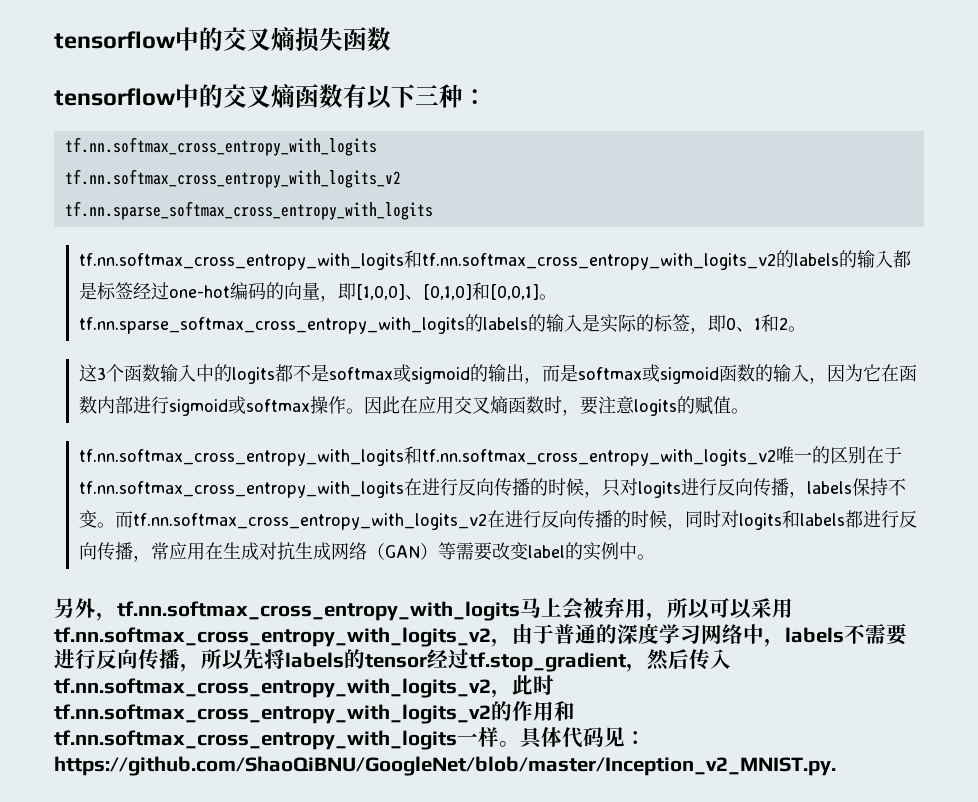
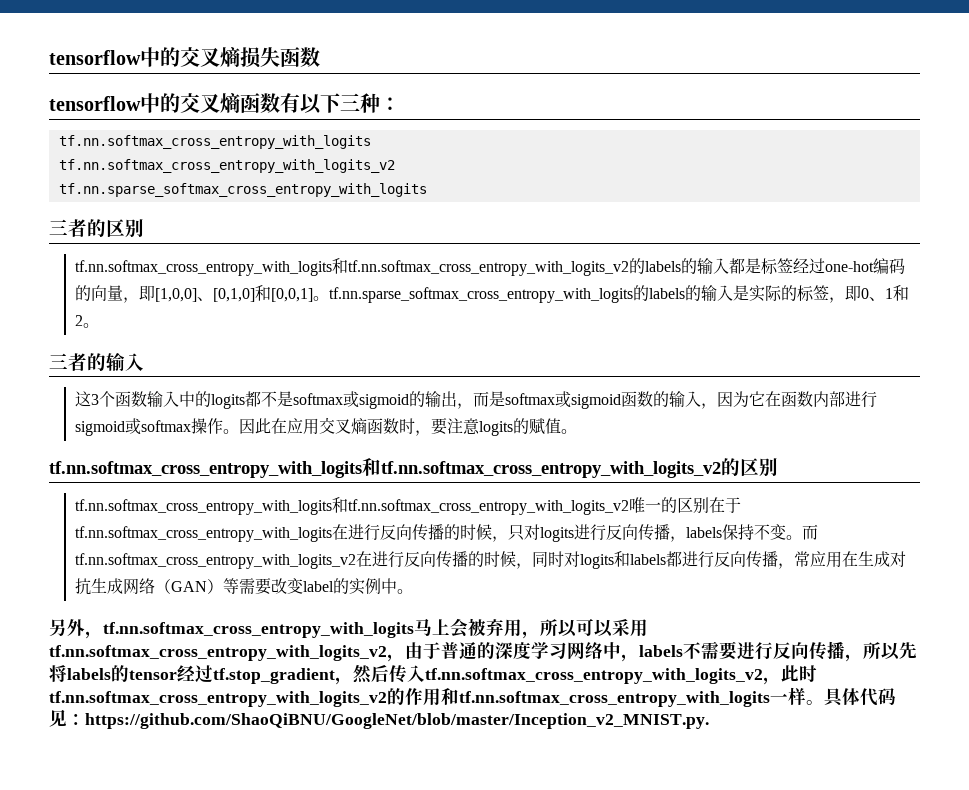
(433, 210) none -> [49,219,144,238] // 三者的区别
(806, 329) none -> [49,352,144,371] // 三者的输入
(749, 411) none -> [49,458,778,478] // tf.nn.softmax_cross_entropy_with_logits和tf.nn.softmax_cross_entropy_with_logits_v2的区别

